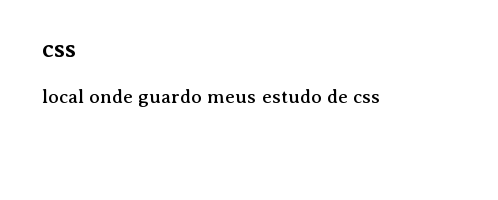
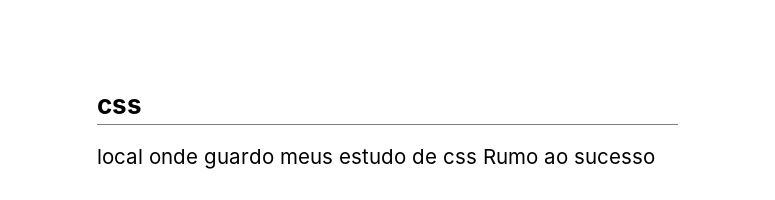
(380, 98) none -> [483,149,655,164] Rumo ao sucesso

